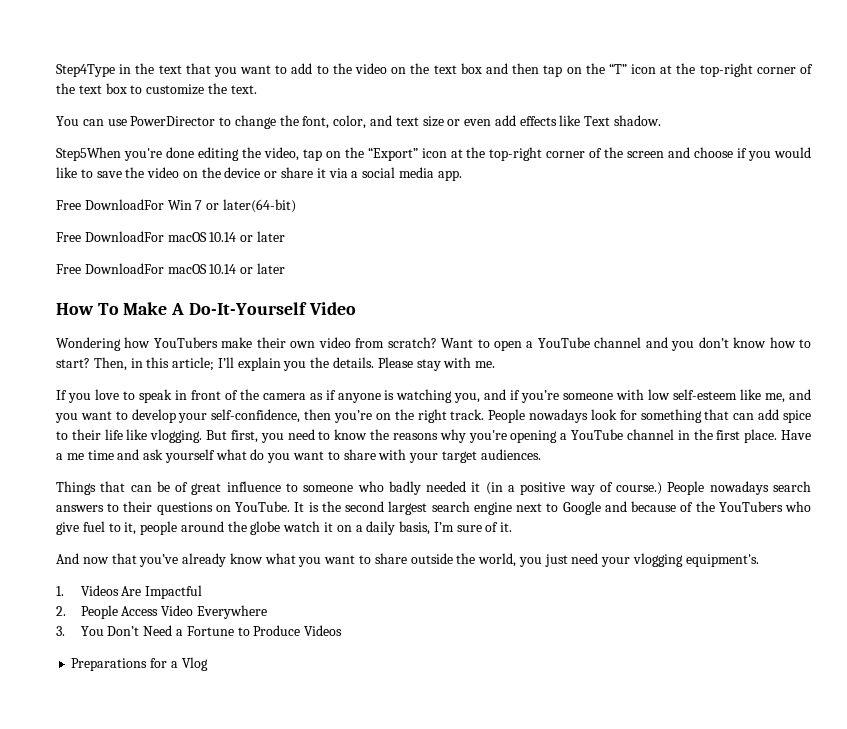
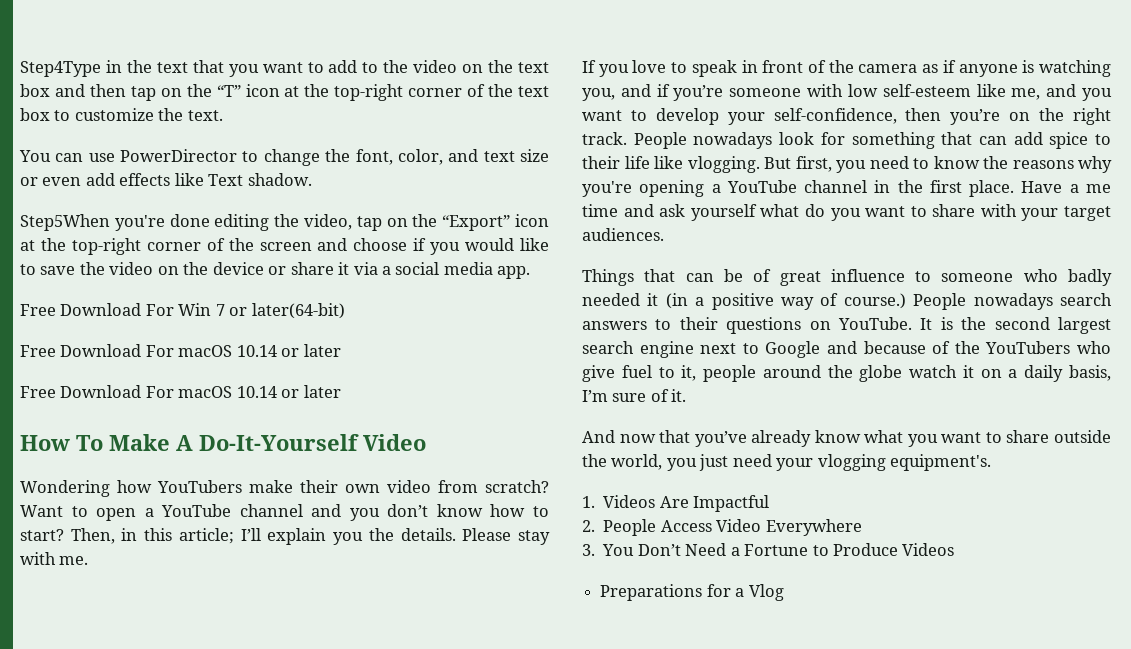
[84,199,164,210] DownloadFor -> [60,303,174,316] Download For
[84,231,164,242] DownloadFor -> [60,344,174,357] Download For
[84,263,164,274] DownloadFor -> [60,385,174,398] Download For

